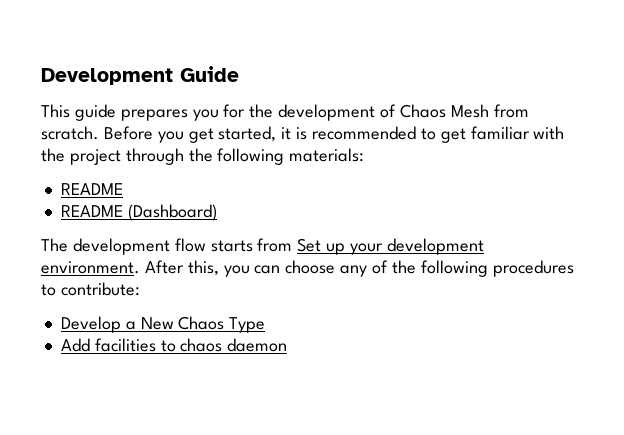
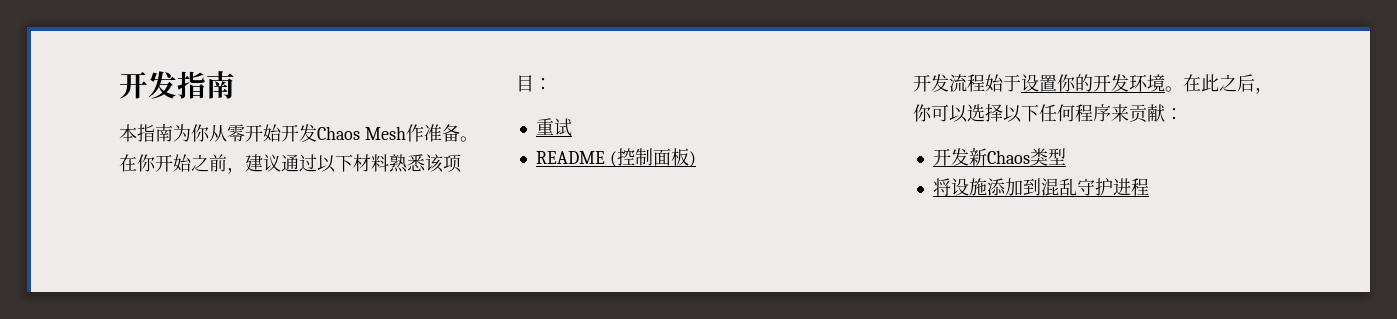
[41,66,239,85] [41,104,529,121] [41,126,565,143] [41,148,365,165] [60,183,123,195] [60,204,217,221] [41,238,484,255] [41,260,574,277] [41,282,140,296] [60,316,266,333] [60,338,288,352] Development Guide // This guide prepares you for the development of Chaos Mesh from scratch. Before you get started, it is recommended to get familiar with the project through the following materials: // README // README (Dashboard) // The development flow starts from Set up your development environment. After this, you can choose any of the following procedures to contribute: // Develop a New Chaos Type // Add facilities to chaos daemon -> [119,71,235,99] [119,123,478,142] [119,154,462,174] [516,75,552,92] [535,118,572,137] [535,148,696,167] [913,74,1273,94] [913,103,1183,123] [932,148,1066,166] [932,178,1149,196] 开发指南 // 本指南为你从零开始开发Chaos Mesh作准备。在你开始之前，建议通过以下材料熟悉该项目： // 重试 // README (控制面板) // 开发流程始于设置你的开发环境。在此之后，你可以选择以下任何程序来贡献： // 开发新Chaos类型 // 将设施添加到混乱守护进程

